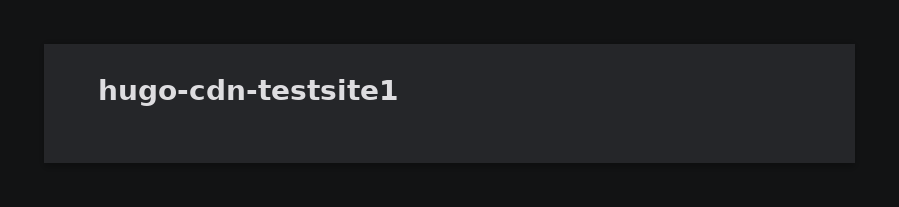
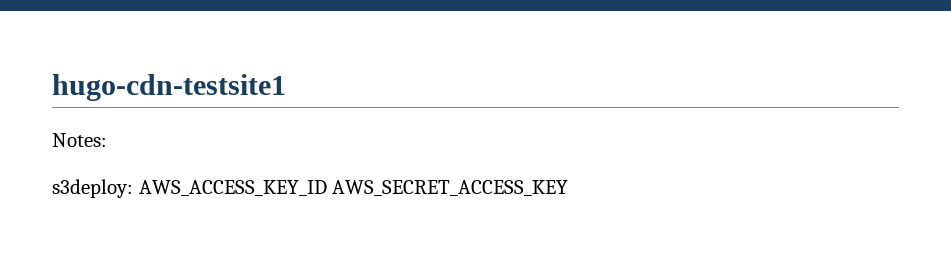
(398, 92) none -> [52,133,107,147] [52,179,569,198] // Notes: // s3deploy: AWS_ACCESS_KEY_ID AWS_SECRET_ACCESS_KEY

